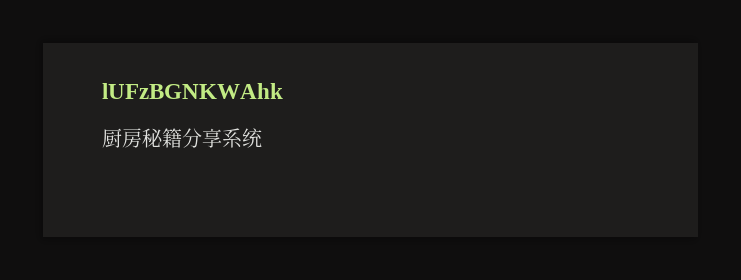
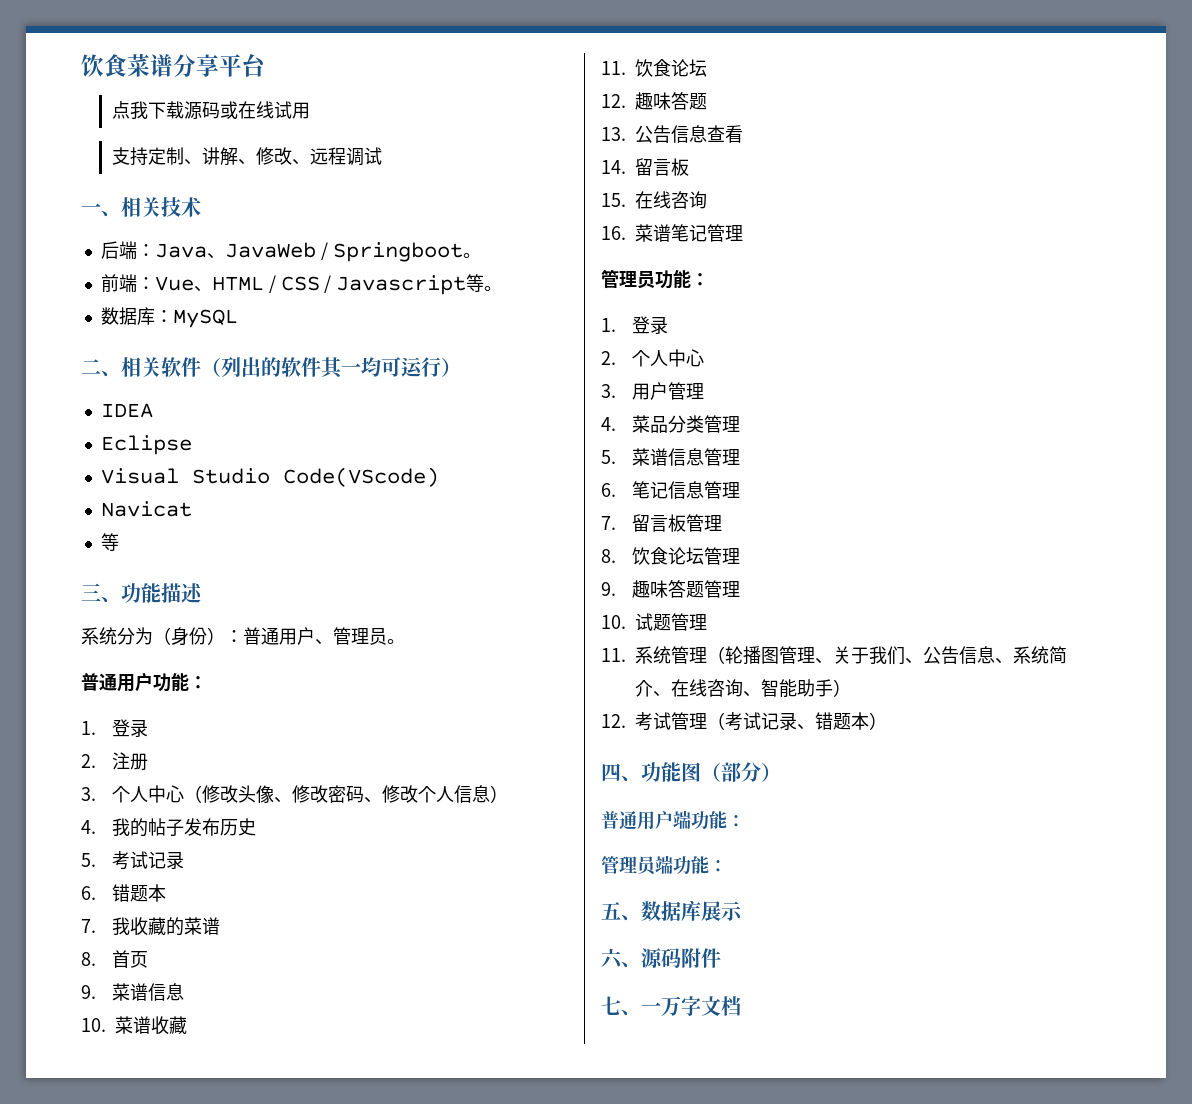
[102,83,283,99] [102,128,262,148] lUFzBGNKWAhk // 厨房秘籍分享系统 -> [81,54,266,77] [111,101,310,120] [111,147,382,166] [81,197,201,217] [100,241,481,262] [100,274,503,295] [100,307,238,328] [81,357,461,379] [100,403,153,418] [100,435,192,455] [100,467,439,487] [100,501,192,517] [100,533,119,551] [81,583,203,603] [81,627,405,646] [81,672,207,692] [81,719,148,737] [81,752,148,770] [81,785,508,803] [81,818,256,837] [81,851,184,870] [81,884,166,902] [81,917,220,936] [81,950,148,968] [81,983,184,1001] [81,1016,187,1035] [601,59,707,77] [601,92,707,110] [601,125,743,143] [601,158,689,176] [601,191,707,209] [601,224,743,242] [601,269,709,289] [601,316,668,334] [601,349,704,367] [601,382,704,400] [601,415,740,433] [601,448,740,466] [601,481,740,499] [601,514,722,532] [601,547,740,565] [601,580,740,598] [601,613,707,631] [601,646,1067,665] [635,679,851,698] [601,712,887,731] [601,762,781,782] [601,810,745,830] [601,855,727,876] [601,900,743,921] [601,948,721,969] [601,996,741,1016] 饮食菜谱分享平台 // 点我下载源码或在线试用 // 支持定制、讲解、修改、远程调试 // 一、相关技术 // 后端：Java、JavaWeb / Springboot。 // 前端：Vue、HTML / CSS / Javascript等。 // 数据库：MySQL // 二、相关软件（列出的软件其一均可运行） // IDEA // Eclipse // Visual Studio Code(VScode) // Navicat // 等 // 三、功能描述 // 系统分为（身份）：普通用户、管理员。 // 普通用户功能： // 1.登录 // 2.注册 // 3.个人中心（修改头像、修改密码、修改个人信息） // 4.我的帖子发布历史 // 5.考试记录 // 6.错题本 // 7.我收藏的菜谱 // 8.首页 // 9.菜谱信息 // 10.菜谱收藏 // 11.饮食论坛 // 12.趣味答题 // 13.公告信息查看 // 14.留言板 // 15.在线咨询 // 16.菜谱笔记管理 // 管理员功能： // 1.登录 // 2.个人中心 // 3.用户管理 // 4.菜品分类管理 // 5.菜谱信息管理 // 6.笔记信息管理 // 7.留言板管理 // 8.饮食论坛管理 // 9.趣味答题管理 // 10.试题管理 // 11.系统管理（轮播图管理、关于我们、公告信息、系统简介、在线咨询、智能助手） // 12.考试管理（考试记录、错题本） // 四、功能图（部分） // 普通用户端功能： // 管理员端功能： // 五、数据库展示 // 六、源码附件 // 七、一万字文档

